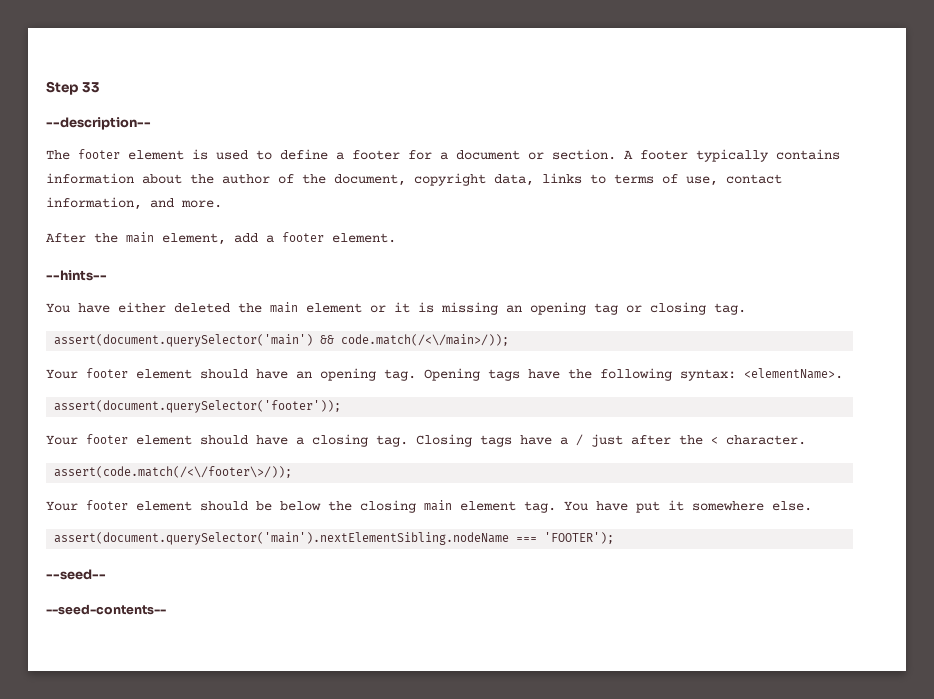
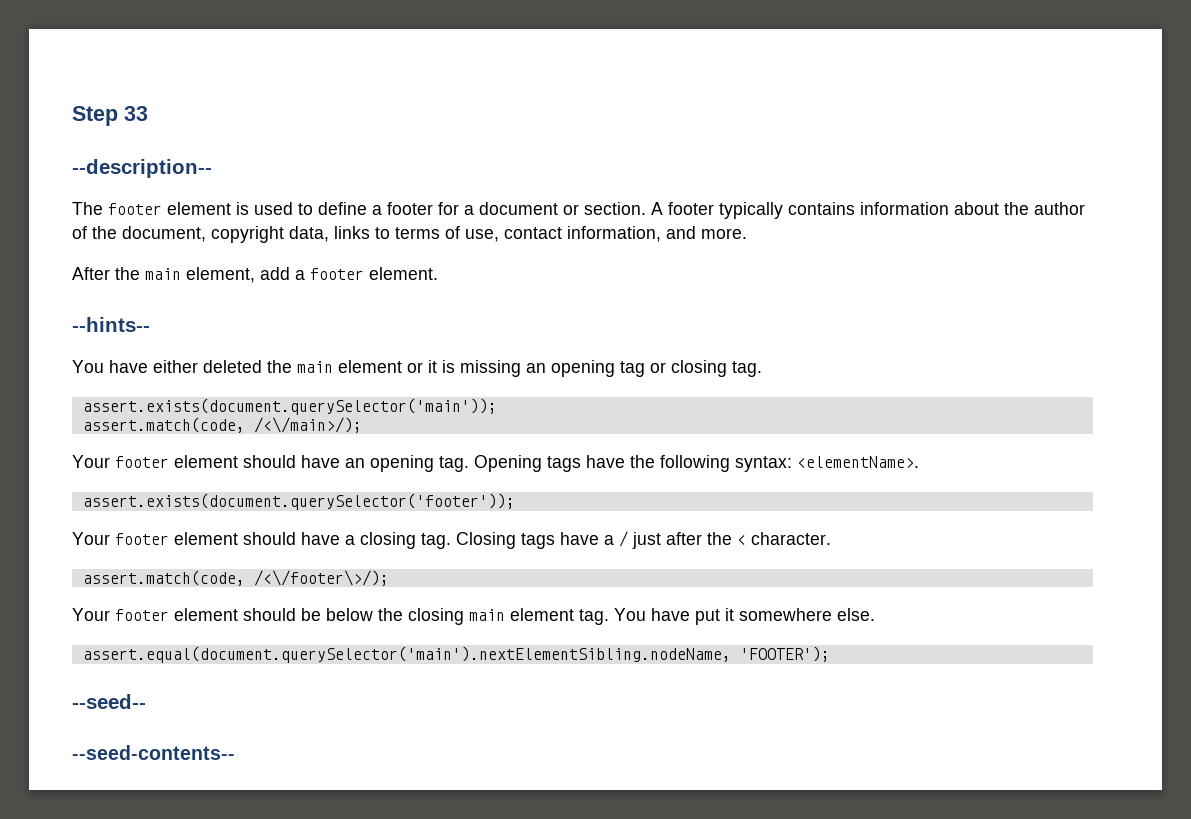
[54,334,510,347] assert(document.querySelector('main') && code.match(/<\/main>/)); -> [82,398,497,415] [82,417,362,433] assert.exists(document.querySelector('main')); // assert.match(code, /<\/main>/);
[54,400,342,413] assert(document.querySelector('footer')); -> [82,493,515,510] assert.exists(document.querySelector('footer'));
[54,466,293,478] assert(code.match(/<\/footer\>/)); -> [82,570,389,586] assert.match(code, /<\/footer\>/);
[54,532,538,545] assert(document.querySelector('main').nextElementSibling.nodeName === -> [82,646,731,663] assert.equal(document.querySelector('main').nextElementSibling.nodeName,

